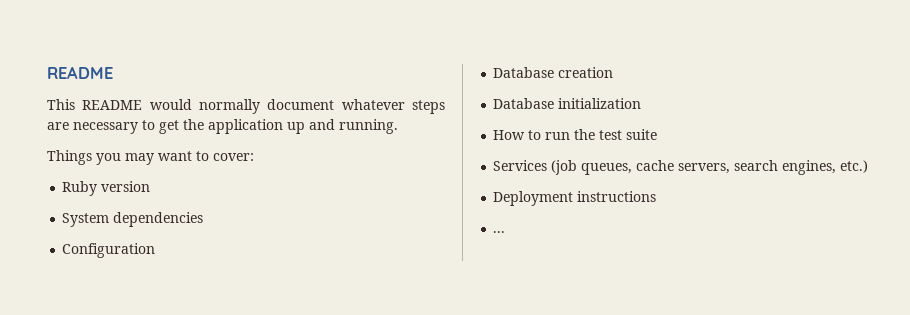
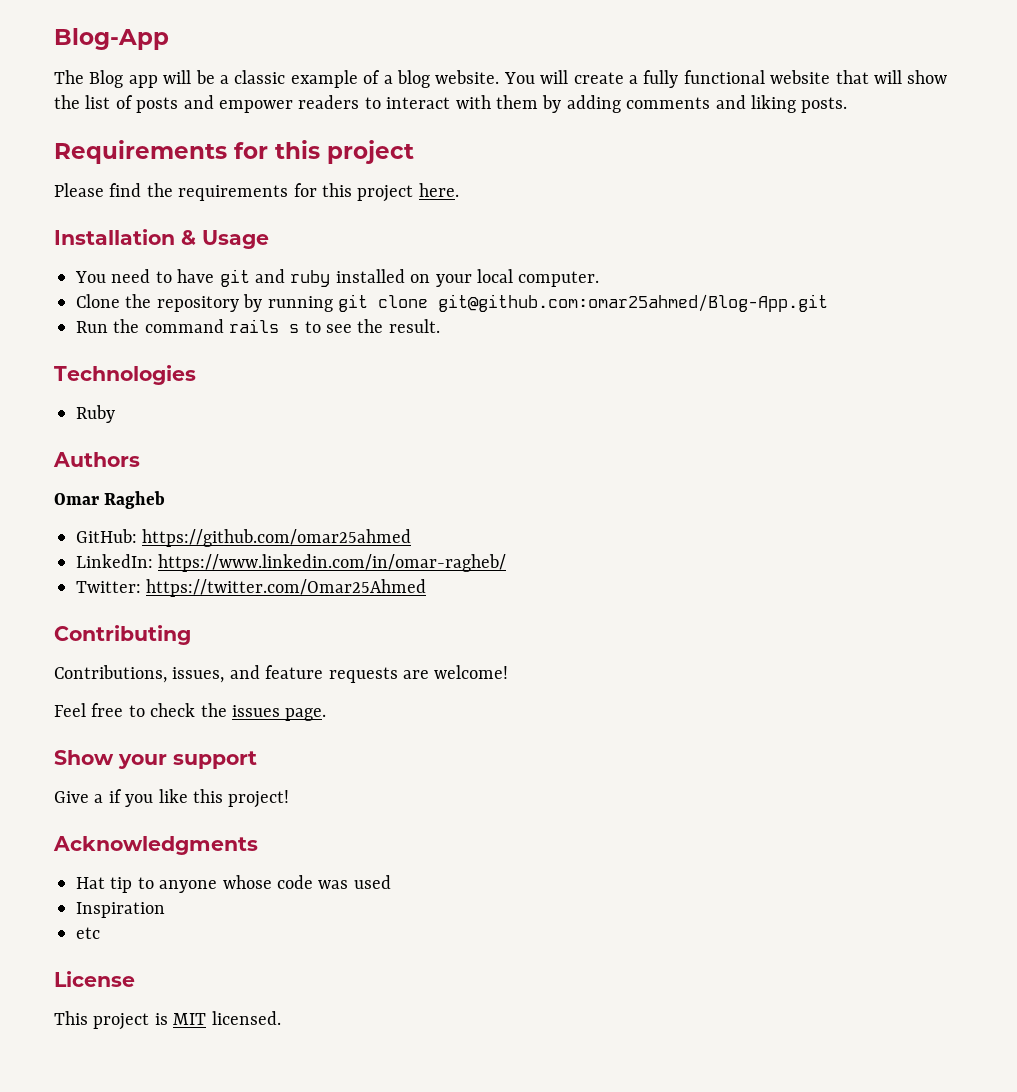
[47,66,113,79] [47,99,445,114] [47,119,398,134] [47,150,254,165] [62,181,151,196] [62,212,204,227] [62,243,156,258] [493,67,614,78] [493,98,642,109] [493,129,658,140] [493,160,869,175] [493,191,657,206] [493,231,506,233] README // This README would normally document whatever steps are necessary to get the application up and running. // Things you may want to cover: // Ruby version // System dependencies // Configuration // Database creation // Database initialization // How to run the test suite // Services (job queues, cache servers, search engines, etc.) // Deployment instructions // ... -> [54,28,169,50] [54,70,948,88] [54,95,848,113] [54,140,414,164] [54,183,459,202] [54,229,269,249] [75,269,600,287] [76,294,828,312] [76,319,440,333] [54,365,196,385] [76,405,115,423] [53,452,140,467] [54,491,166,509] [76,529,412,547] [76,554,507,572] [76,579,427,597] [54,625,191,645] [54,665,509,683] [54,703,327,721] [54,750,257,769] [54,789,290,808] [53,836,258,855] [76,875,391,893] [76,902,165,918] [76,927,100,939] [54,971,135,987] [54,1011,281,1030] Blog-App // The Blog app will be a classic example of a blog website. You will create a fully functional website that will show the list of posts and empower readers to interact with them by adding comments and liking posts. // Requirements for this project // Please find the requirements for this project here. // Installation & Usage // You need to have git and ruby installed on your local computer. // Clone the repository by running git clone git@github.com:omar25ahmed/Blog-App.git // Run the command rails s to see the result. // Technologies // Ruby // Authors // Omar Ragheb // GitHub: https://github.com/omar25ahmed // LinkedIn: https://www.linkedin.com/in/omar-ragheb/ // Twitter: https://twitter.com/Omar25Ahmed // Contributing // Contributions, issues, and feature requests are welcome! // Feel free to check the issues page. // Show your support // Give a if you like this project! // Acknowledgments // Hat tip to anyone whose code was used // Inspiration // etc // License // This project is MIT licensed.

